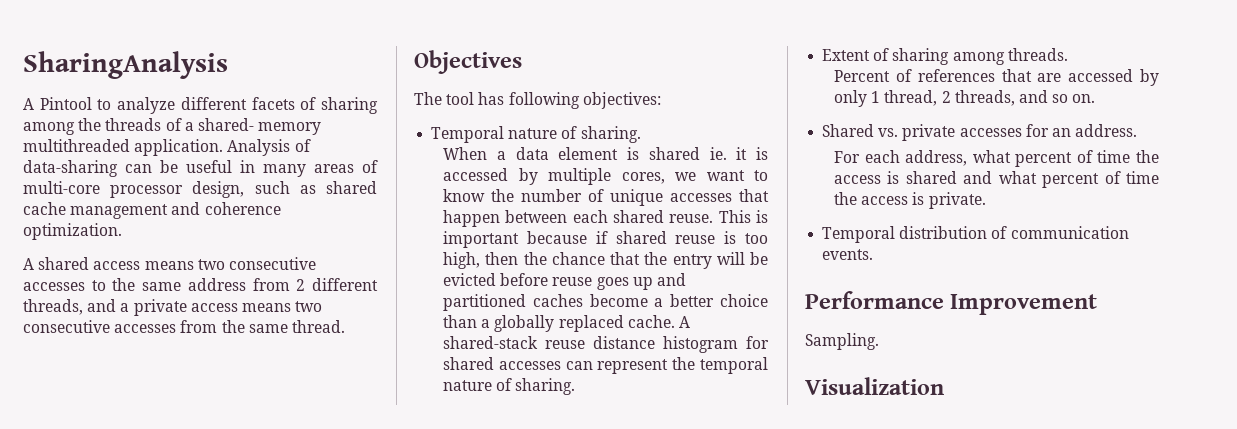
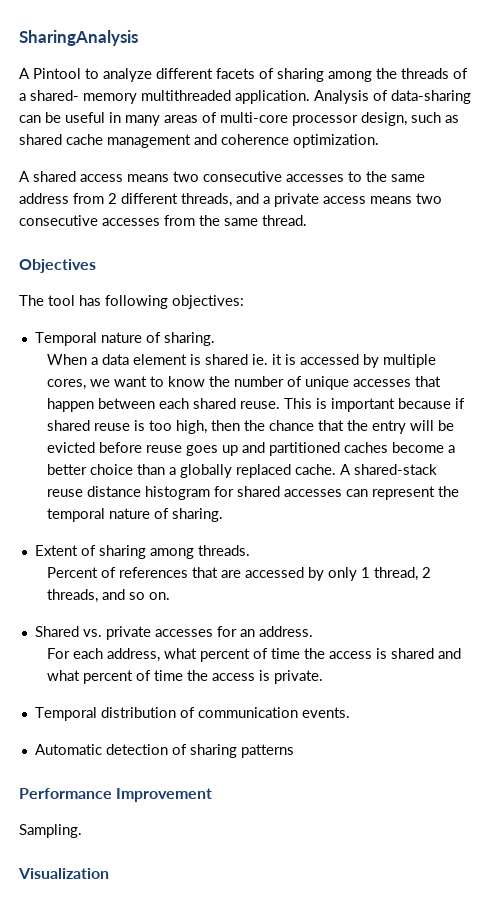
(874, 254) none -> [34,744,294,758] // Automatic detection of sharing patterns

